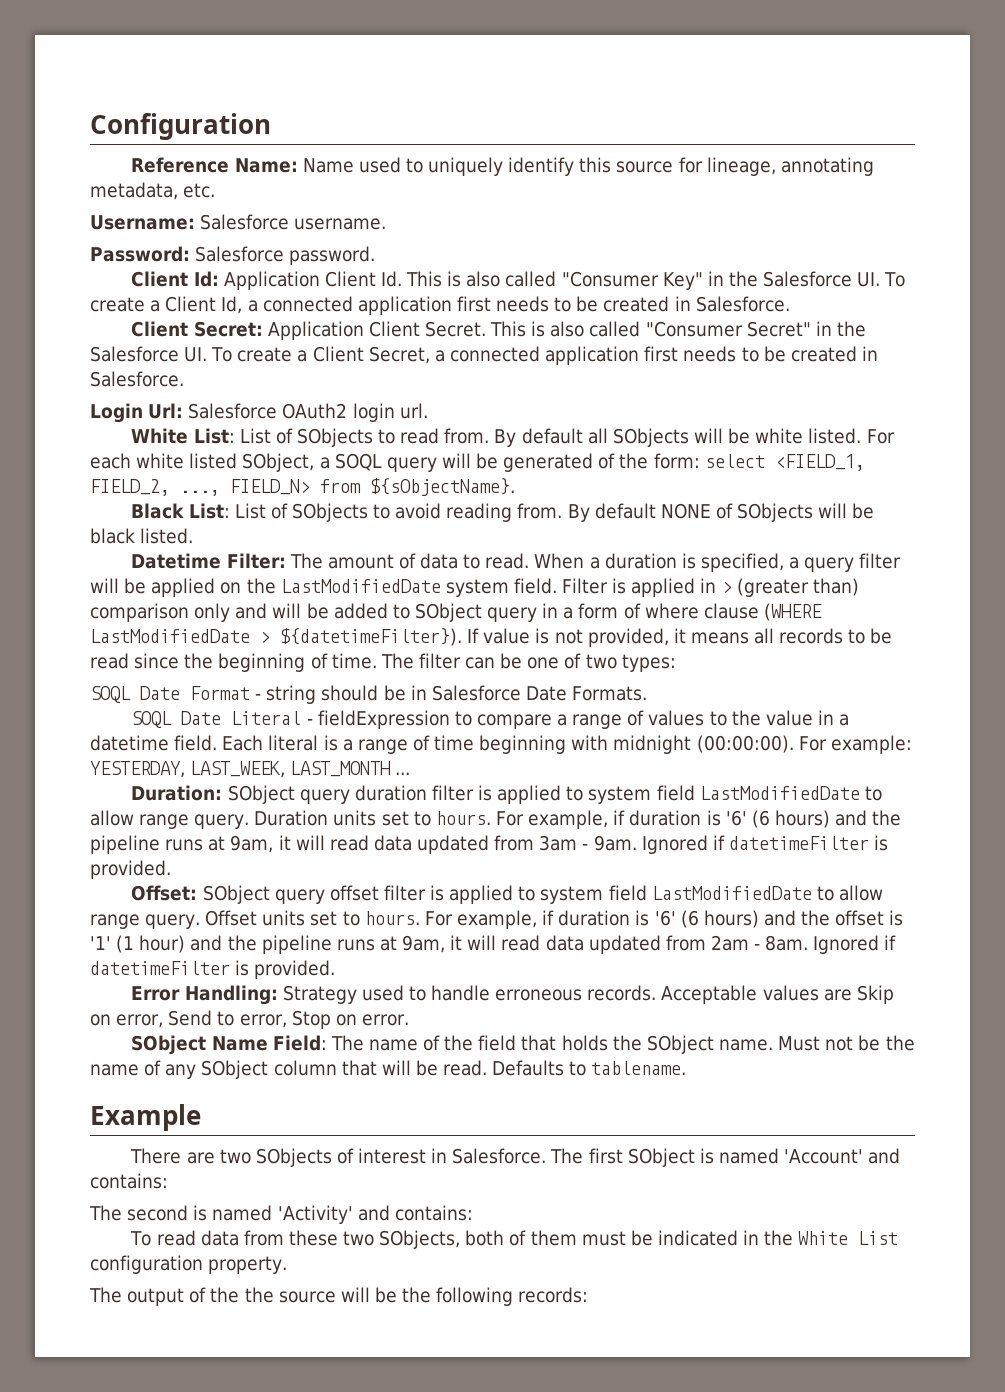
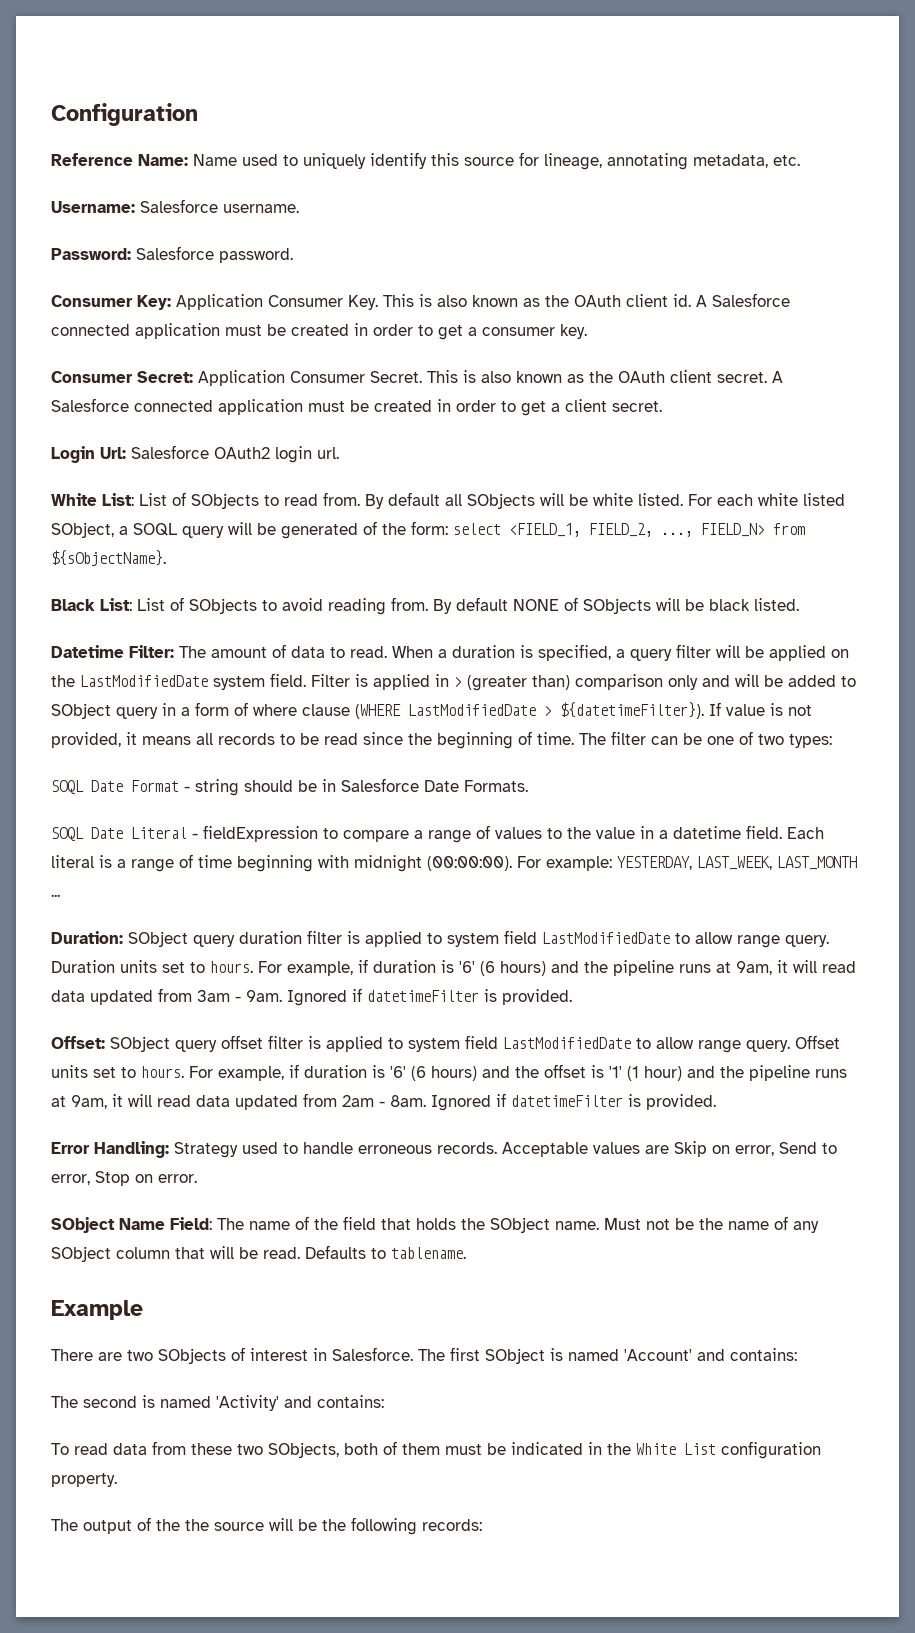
[131,271,906,290] [90,296,790,315] [131,321,189,337] Client Id: Application Client Id. This is also called "Consumer Key" in the Salesforce UI. To create a Client Id, a connected application first needs to be created in Salesforce. // Client -> [51,293,790,310] [51,323,587,340] [51,371,133,383] Consumer Key: Application Consumer Key. This is also known as the OAuth client id. A Salesforce connected application must be created in order to get a consumer key. // Consumer
[368,321,420,337] Client -> [290,371,365,383] Consumer
[589,321,866,337] [90,346,878,365] [90,371,184,387] called "Consumer Secret" in the Salesforce UI. To create a Client Secret, a connected application first needs to be created in Salesforce. -> [516,370,783,383] [51,398,662,416] known as the OAuth client secret. A Salesforce connected application must be created in order to get a client secret.

